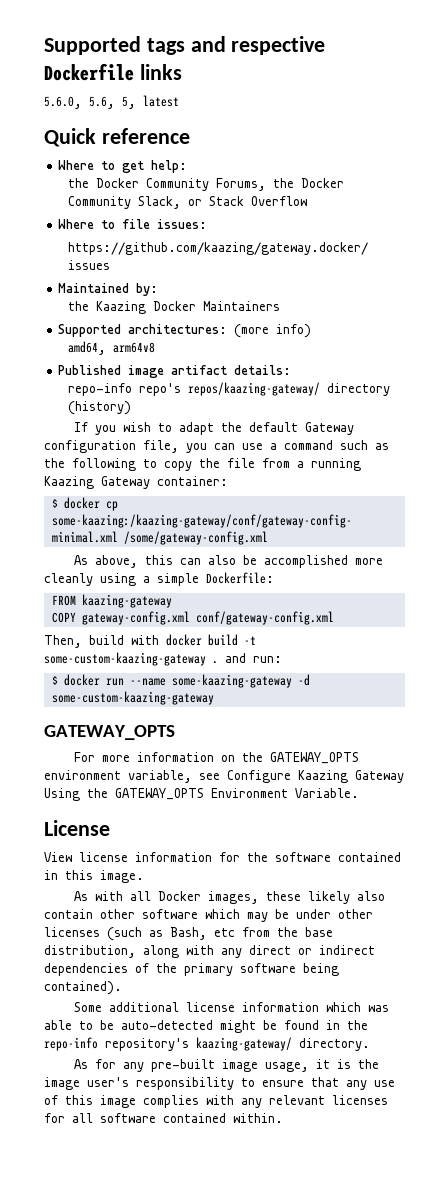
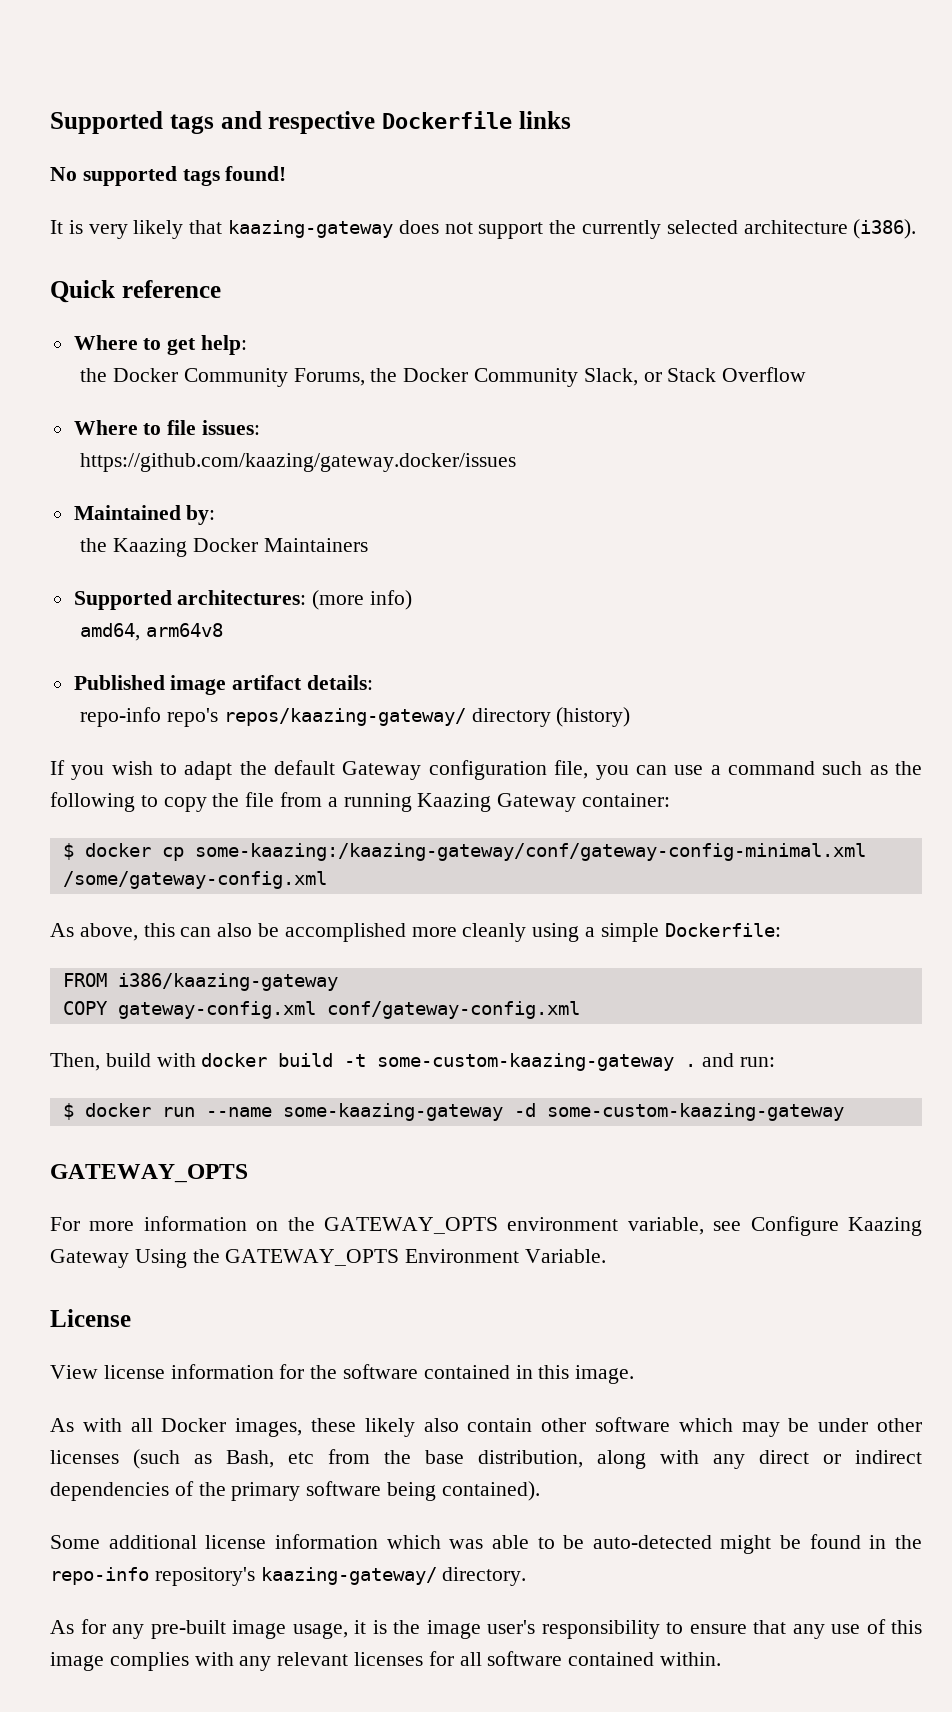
[44,95,179,109] 5.6.0, 5.6, 5, latest -> [50,166,287,186] [50,219,917,239] No supported tags found! // It is very likely that kaazing-gateway does not support the currently selected architecture (i386).
[81,594,172,608] kaazing-gateway -> [117,973,338,991] i386/kaazing-gateway

